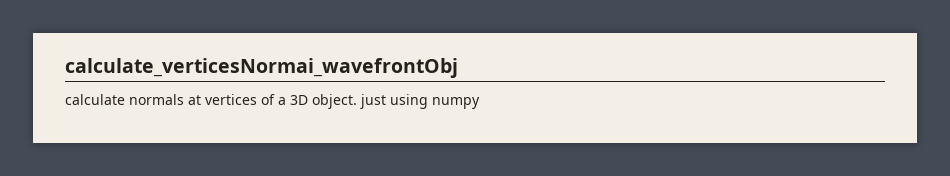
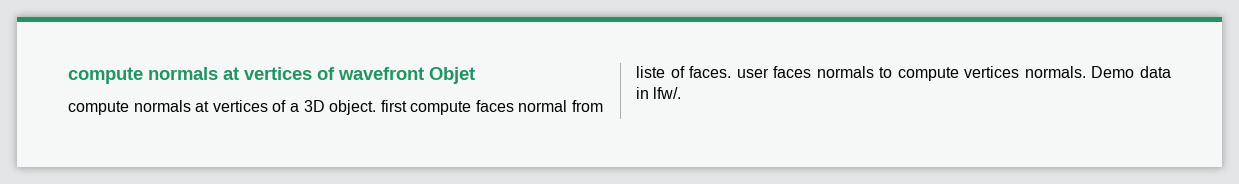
[65,58,458,78] [65,94,125,105] calculate_verticesNormai_wavefrontObj // calculate -> [68,67,475,84] [68,101,129,115] compute normals at vertices of wavefront Objet // compute
[360,94,480,109] just using numpy -> [380,100,603,115] [636,66,1171,81] [636,87,682,99] first compute faces normal from liste of faces. user faces normals to compute vertices normals. Demo data in lfw/.

